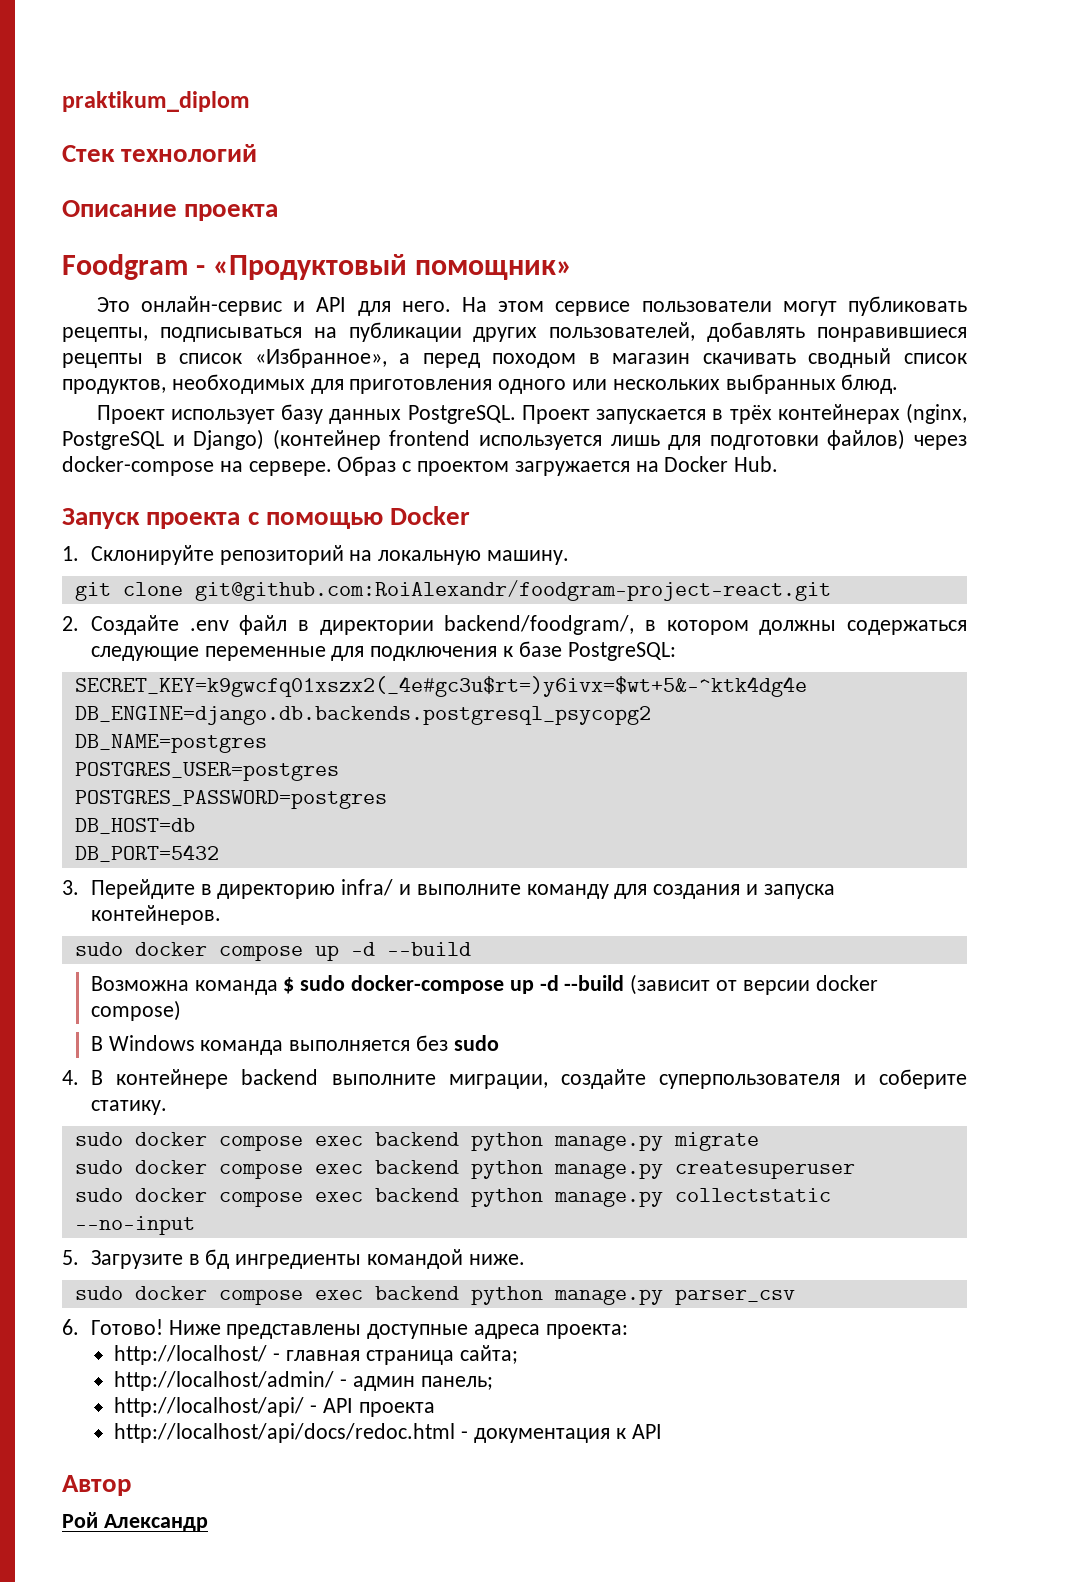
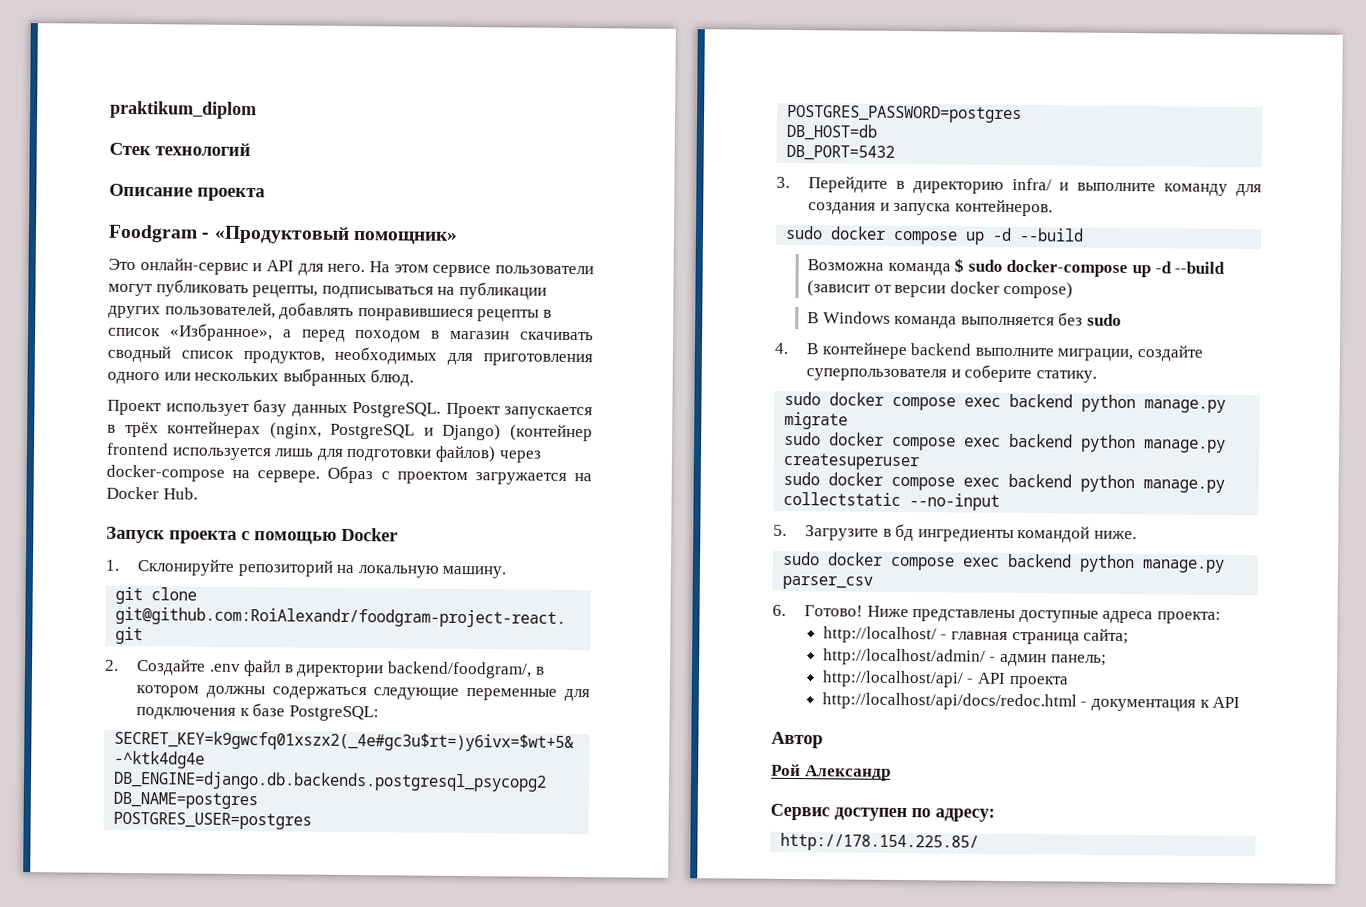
(208, 1522) none -> [770,803,995,822] [780,832,980,852] // Сервис доступен по адресу: // http://178.154.225.85/

